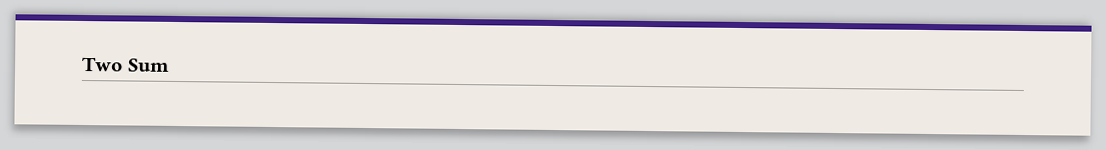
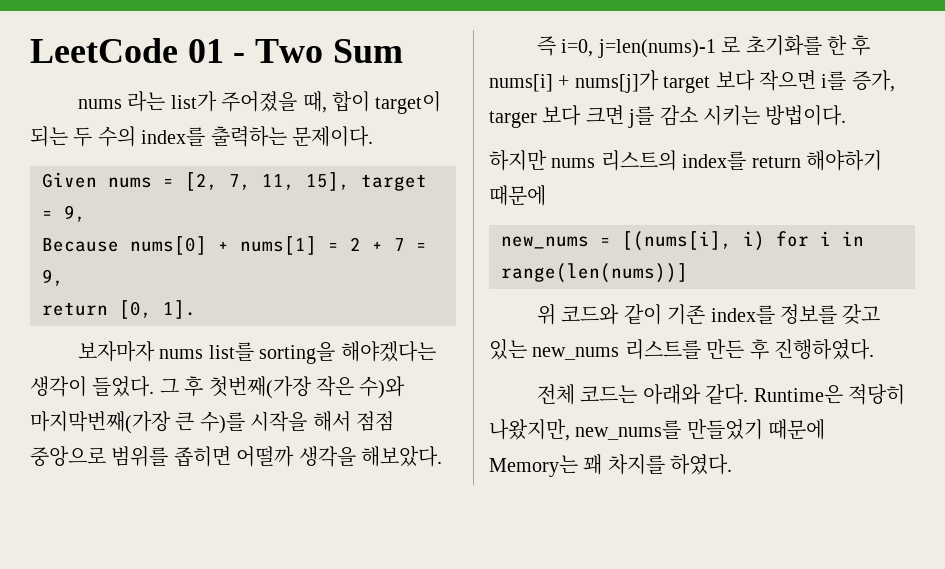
(82, 64) none -> [30,38,246,63] LeetCode 01 -
(170, 65) none -> [77,91,442,114] [30,126,373,147] [42,172,427,191] [42,205,86,222] [42,236,427,255] [42,269,64,286] [42,300,196,319] [77,341,436,364] [30,376,406,399] [30,411,394,434] [30,446,442,467] [536,35,871,58] [489,70,895,93] [489,105,847,128] [489,150,882,171] [489,185,546,206] [501,231,864,251] [501,263,688,283] [536,304,881,325] [489,339,874,360] [536,384,905,405] [489,419,826,441] [489,454,733,477] // nums 라는 list가 주어졌을 때, 합이 target이 되는 두 수의 index를 출력하는 문제이다. // Given nums = [2, 7, 11, 15], target = 9, // Because nums[0] + nums[1] = 2 + 7 = 9, // return [0, 1]. // 보자마자 nums list를 sorting을 해야겠다는 생각이 들었다. 그 후 첫번째(가장 작은 수)와 마지막번째(가장 큰 수)를 시작을 해서 점점 중앙으로 범위를 좁히면 어떨까 생각을 해보았다. // 즉 i=0, j=len(nums)-1 로 초기화를 한 후 nums[i] + nums[j]가 target 보다 작으면 i를 증가, targer 보다 크면 j를 감소 시키는 방법이다. // 하지만 nums 리스트의 index를 return 해야하기 때문에 // new_nums = [(nums[i], i) for i in range(len(nums))] // 위 코드와 같이 기존 index를 정보를 갖고 있는 new_nums 리스트를 만든 후 진행하였다. // 전체 코드는 아래와 같다. Runtime은 적당히 나왔지만, new_nums를 만들었기 때문에 Memory는 꽤 차지를 하였다.

